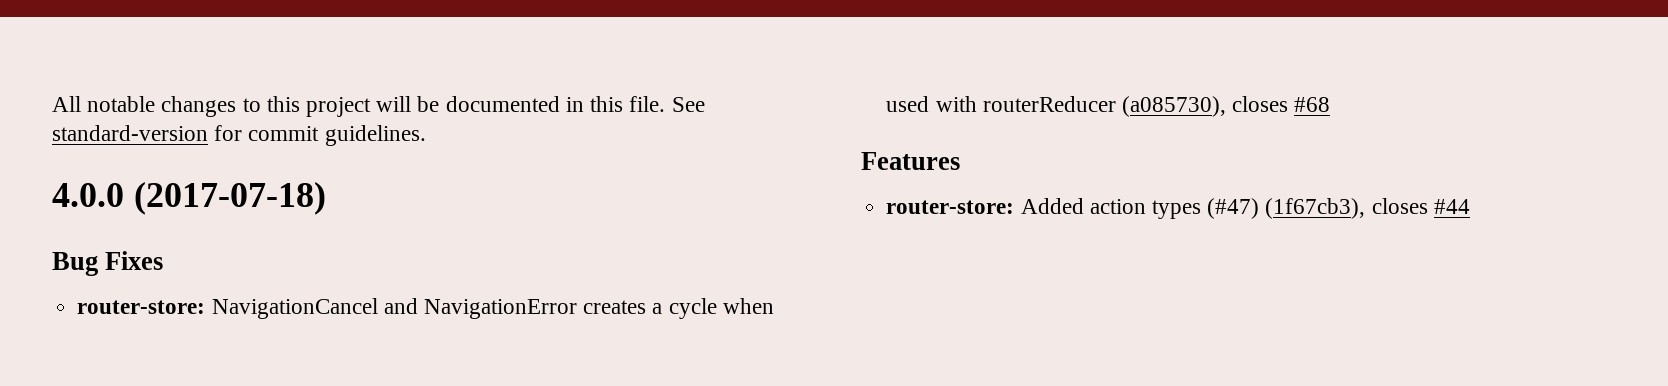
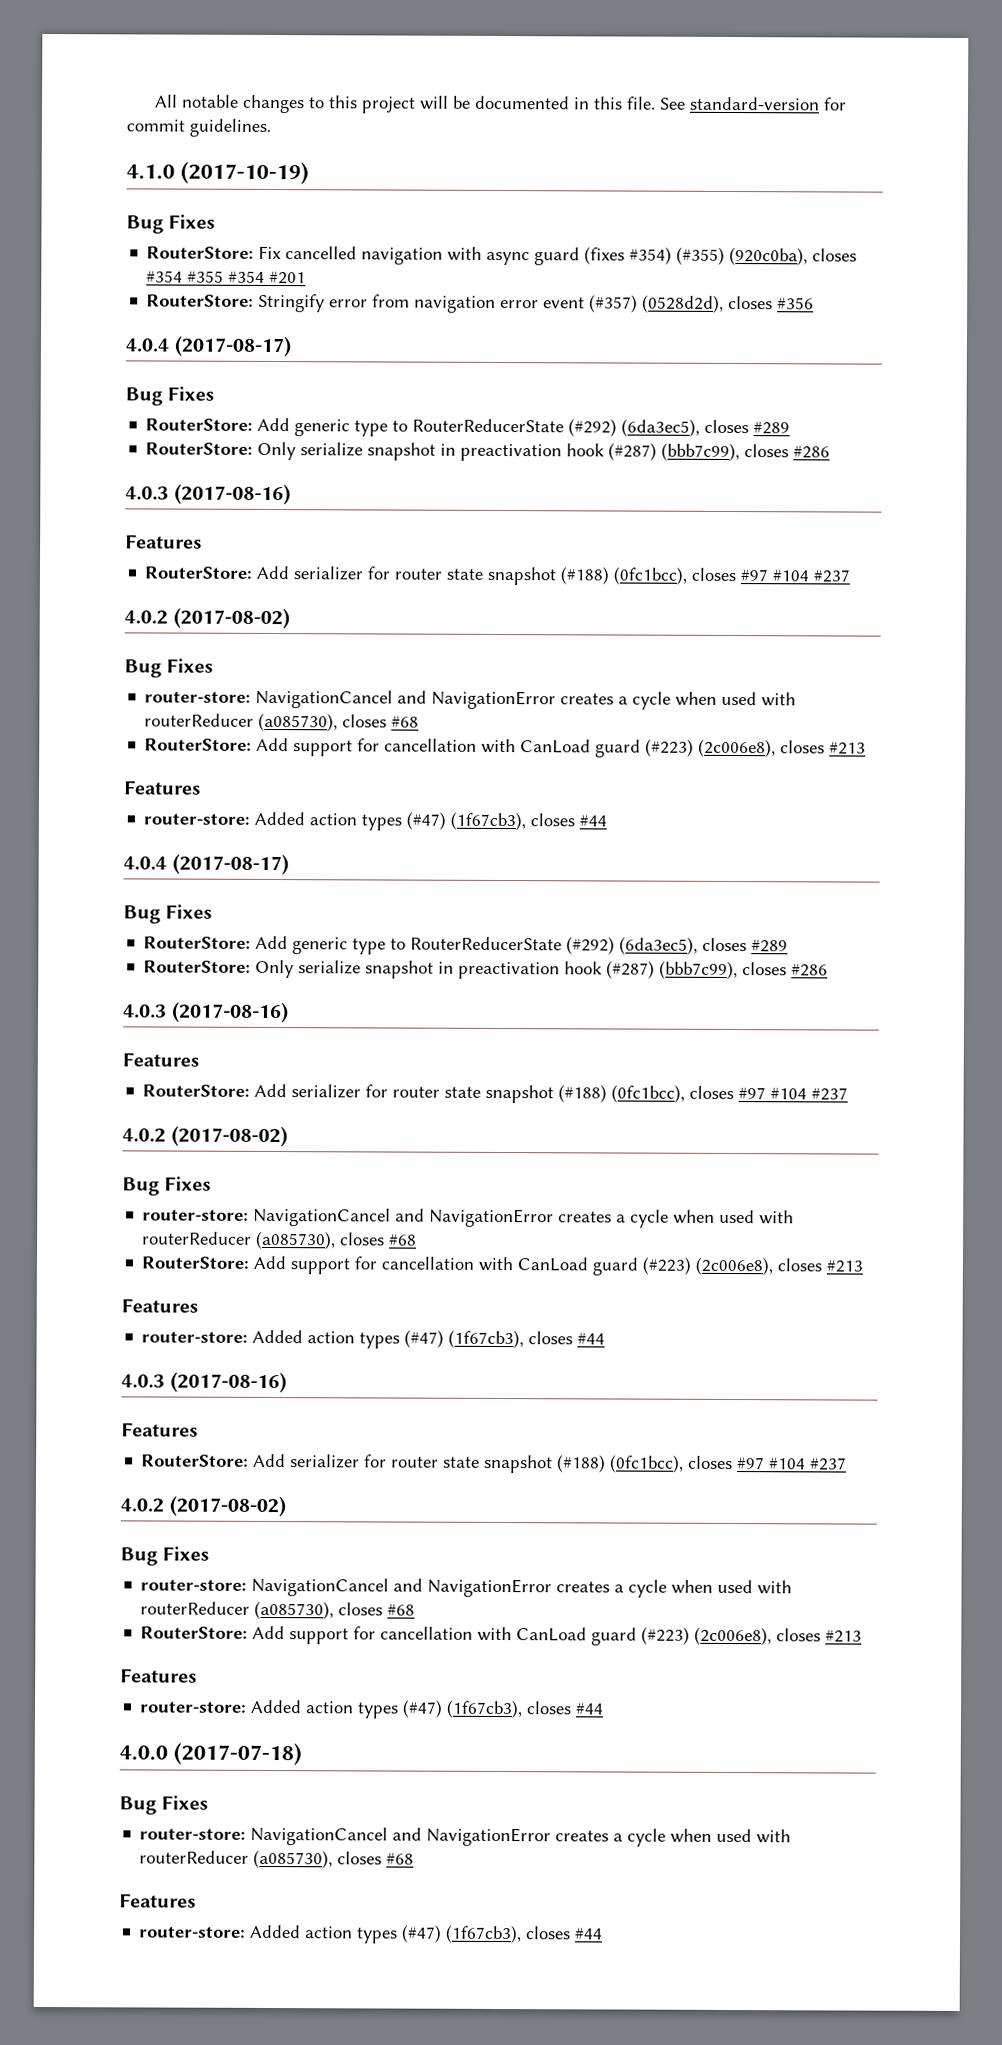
(426, 135) none -> [126,161,310,185] [126,214,216,234] [146,245,858,266] [146,270,307,285] [146,293,815,313] [125,335,291,358] [125,386,215,406] [145,417,791,437] [145,441,831,462] [125,483,291,506] [125,534,202,549] [144,565,851,586] [124,607,290,630] [124,658,214,678] [144,689,797,710] [144,712,420,732] [144,737,867,758] [123,780,201,795] [143,811,608,831] [123,853,289,876] [123,904,213,924] [143,935,789,955] [143,959,829,980] [123,1001,289,1024] [122,1052,199,1067] [142,1083,849,1104] [122,1125,288,1148] [122,1176,212,1196] [142,1207,795,1228] [142,1230,418,1250] [141,1255,864,1276] [121,1298,198,1313] [141,1329,606,1349] [121,1371,287,1394] [121,1422,198,1437] [141,1453,848,1474] [120,1495,286,1518] [120,1546,210,1566] [140,1577,793,1598] [140,1600,416,1620] [140,1625,863,1646] [120,1668,197,1683] [139,1699,605,1719] // 4.1.0 (2017-10-19) // Bug Fixes // RouterStore: Fix cancelled navigation with async guard (fixes #354) (#355) (920c0ba), closes #354 #355 #354 #201 // RouterStore: Stringify error from navigation error event (#357) (0528d2d), closes #356 // 4.0.4 (2017-08-17) // Bug Fixes // RouterStore: Add generic type to RouterReducerState (#292) (6da3ec5), closes #289 // RouterStore: Only serialize snapshot in preactivation hook (#287) (bbb7c99), closes #286 // 4.0.3 (2017-08-16) // Features // RouterStore: Add serializer for router state snapshot (#188) (0fc1bcc), closes #97 #104 #237 // 4.0.2 (2017-08-02) // Bug Fixes // router-store: NavigationCancel and NavigationError creates a cycle when used with routerReducer (a085730), closes #68 // RouterStore: Add support for cancellation with CanLoad guard (#223) (2c006e8), closes #213 // Features // router-store: Added action types (#47) (1f67cb3), closes #44 // 4.0.4 (2017-08-17) // Bug Fixes // RouterStore: Add generic type to RouterReducerState (#292) (6da3ec5), closes #289 // RouterStore: Only serialize snapshot in preactivation hook (#287) (bbb7c99), closes #286 // 4.0.3 (2017-08-16) // Features // RouterStore: Add serializer for router state snapshot (#188) (0fc1bcc), closes #97 #104 #237 // 4.0.2 (2017-08-02) // Bug Fixes // router-store: NavigationCancel and NavigationError creates a cycle when used with routerReducer (a085730), closes #68 // RouterStore: Add support for cancellation with CanLoad guard (#223) (2c006e8), closes #213 // Features // router-store: Added action types (#47) (1f67cb3), closes #44 // 4.0.3 (2017-08-16) // Features // RouterStore: Add serializer for router state snapshot (#188) (0fc1bcc), closes #97 #104 #237 // 4.0.2 (2017-08-02) // Bug Fixes // router-store: NavigationCancel and NavigationError creates a cycle when used with routerReducer (a085730), closes #68 // RouterStore: Add support for cancellation with CanLoad guard (#223) (2c006e8), closes #213 // Features // router-store: Added action types (#47) (1f67cb3), closes #44

